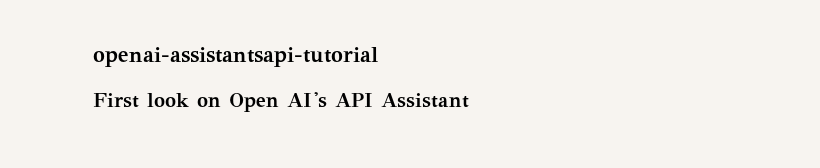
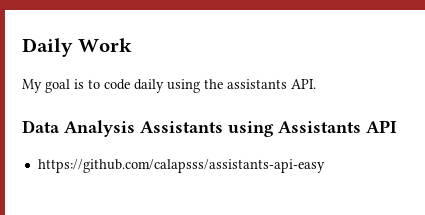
[93,47,378,67] [93,92,327,112] openai-assistantsapi-tutorial // First look on Open AI's -> [22,38,132,57] [22,79,316,93] [22,120,361,137] Daily Work // My goal is to code daily using the assistants API. // Data Analysis Assistants using Assistants
[381,93,469,108] Assistant -> [37,159,325,173] // https://github.com/calapsss/assistants-api-easy

